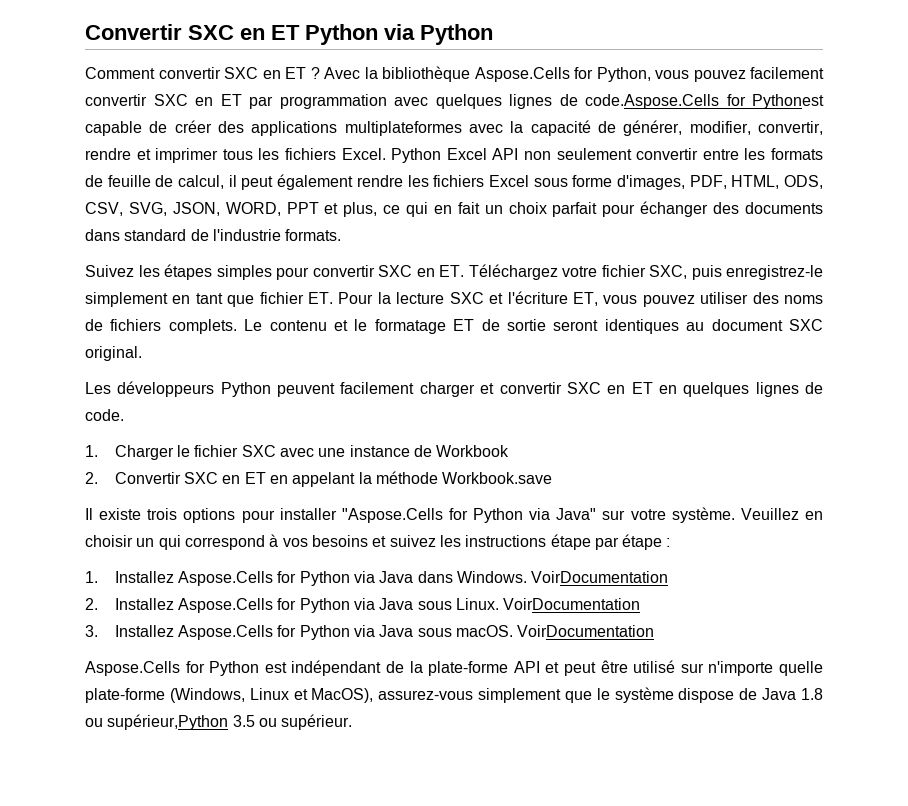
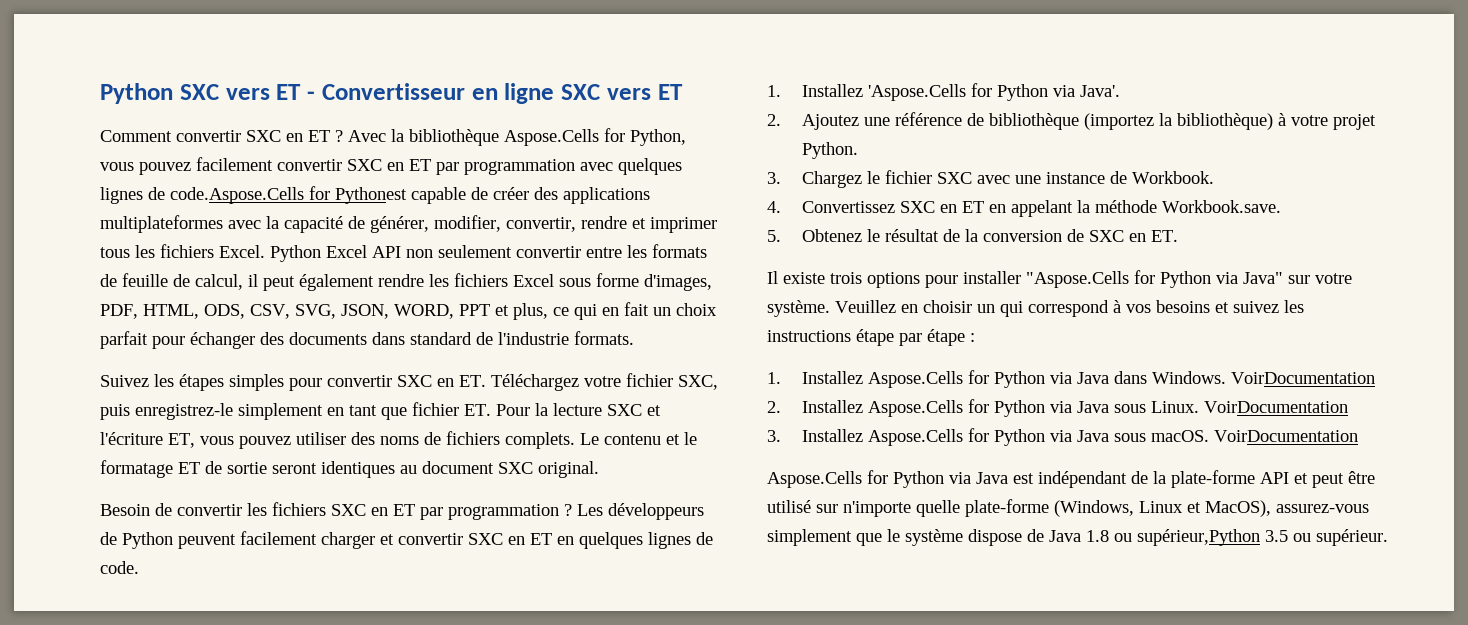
[85,24,493,45] Convertir SXC en ET Python via Python -> [100,83,683,104] Python SXC vers ET - Convertisseur en ligne SXC vers ET
(142, 353) none -> [100,502,572,520] Besoin de convertir les fichiers SXC en ET par programmation ?
(215, 389) none -> [100,532,117,545] de
[114,445,174,460] Charger -> [801,83,1120,101] [767,112,1376,130] [801,142,858,159] [767,171,862,188] Installez 'Aspose.Cells for Python via Java'. // 2. Ajoutez une référence de bibliothèque (importez la bibliothèque) à votre projet Python. // 3. Chargez
[436,445,510,457] [85,472,181,484] Workbook // 2. Convertir -> [1131,171,1214,184] [767,201,895,213] Workbook. // 4. Convertissez
[442,472,553,484] Workbook.save -> [1161,200,1281,213] [767,229,1178,242] Workbook.save. // 5. Obtenez le résultat de la conversion de SXC en ET.
(260, 668) none -> [949,472,1008,484] via Java

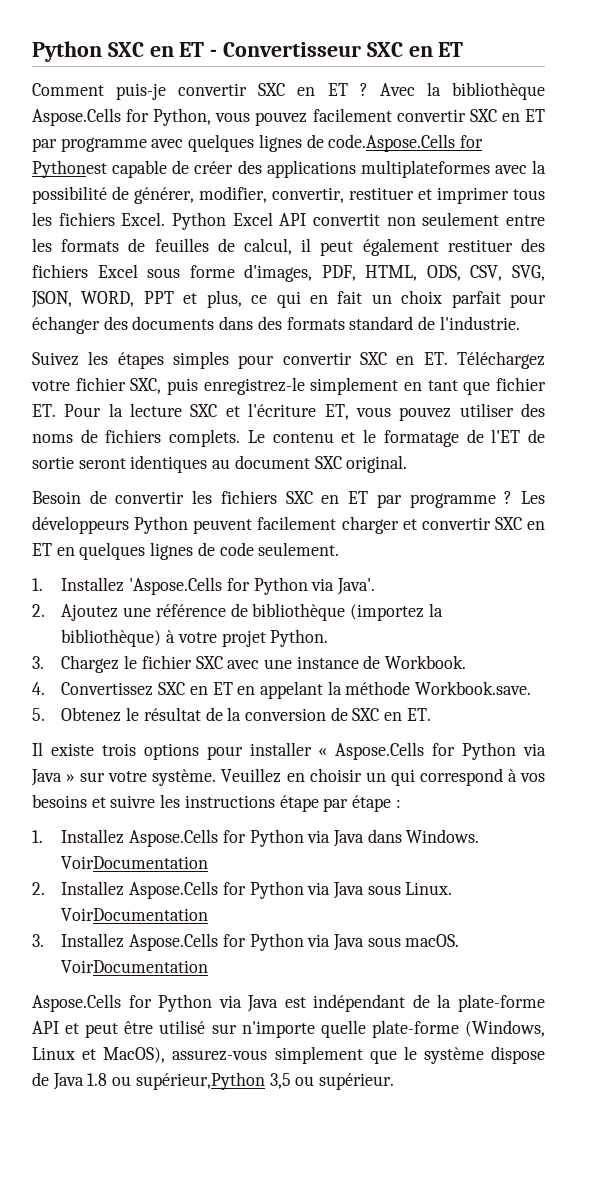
[225,88,270,100] vers -> [149,46,174,57] en
[471,83,651,104] en ligne SXC vers -> [366,42,433,57] SXC en
(172, 136) none -> [116,83,167,100] puis-je
[464,159,575,175] programmation -> [60,137,147,152] programme
[284,216,343,233] capacité -> [32,186,107,204] possibilité
[581,216,627,229] rendre -> [349,187,414,200] restituer
(401, 252) none -> [313,213,380,226] convertit
[516,246,581,258] convertir -> (500, 219) none
[122,273,168,287] feuille -> [154,238,209,252] feuilles
[378,274,449,287] rendre les -> [447,238,545,252] restituer des
[410,331,634,345] standard de l'industrie formats. -> [257,316,520,330] des formats standard de l'industrie.
[178,462,200,474] ET -> [466,429,521,443] de l'ET
[448,504,559,520] programmation -> [409,493,496,508] programme
[100,532,117,545] de -> (129, 525) none
[100,561,139,574] code. -> [219,542,340,556] code seulement.
[1026,270,1283,288] "Aspose.Cells for Python via Java" -> [318,742,546,760] [31,769,76,786] « Aspose.Cells for Python via Java »
[1233,301,1279,313] suivez -> [110,795,156,808] suivre
[1265,530,1288,542] 3.5 -> [269,1073,291,1089] 3,5

